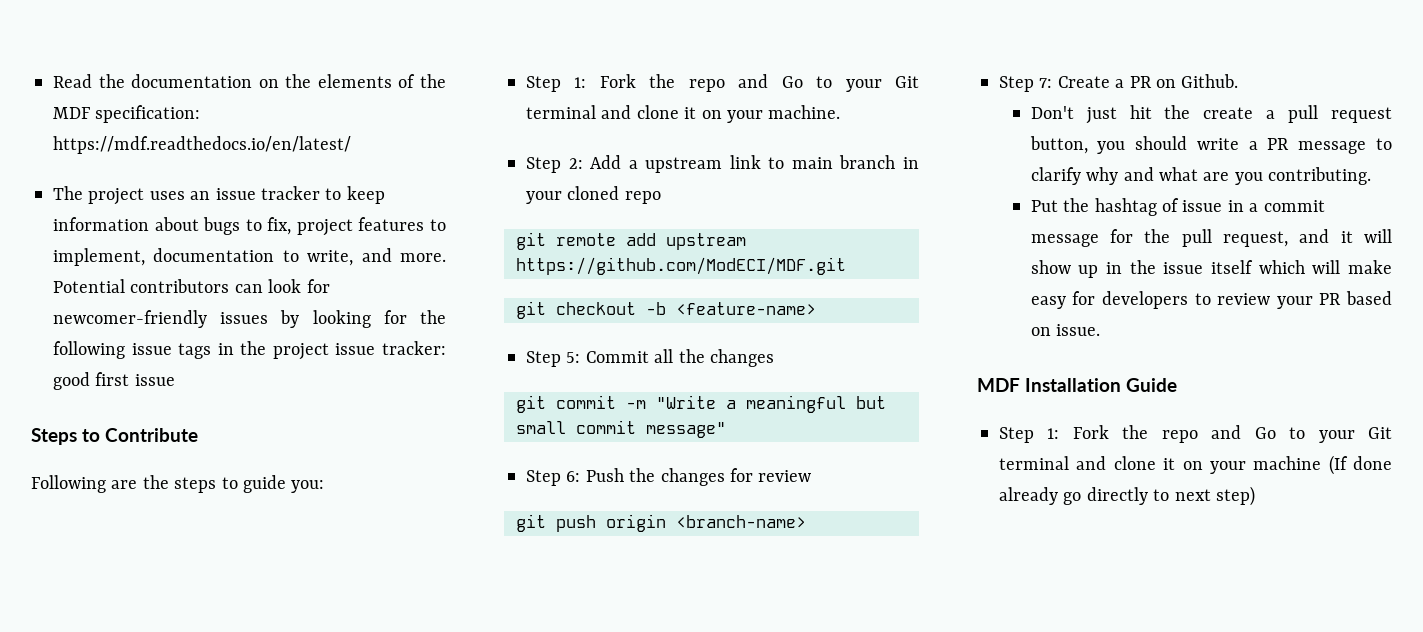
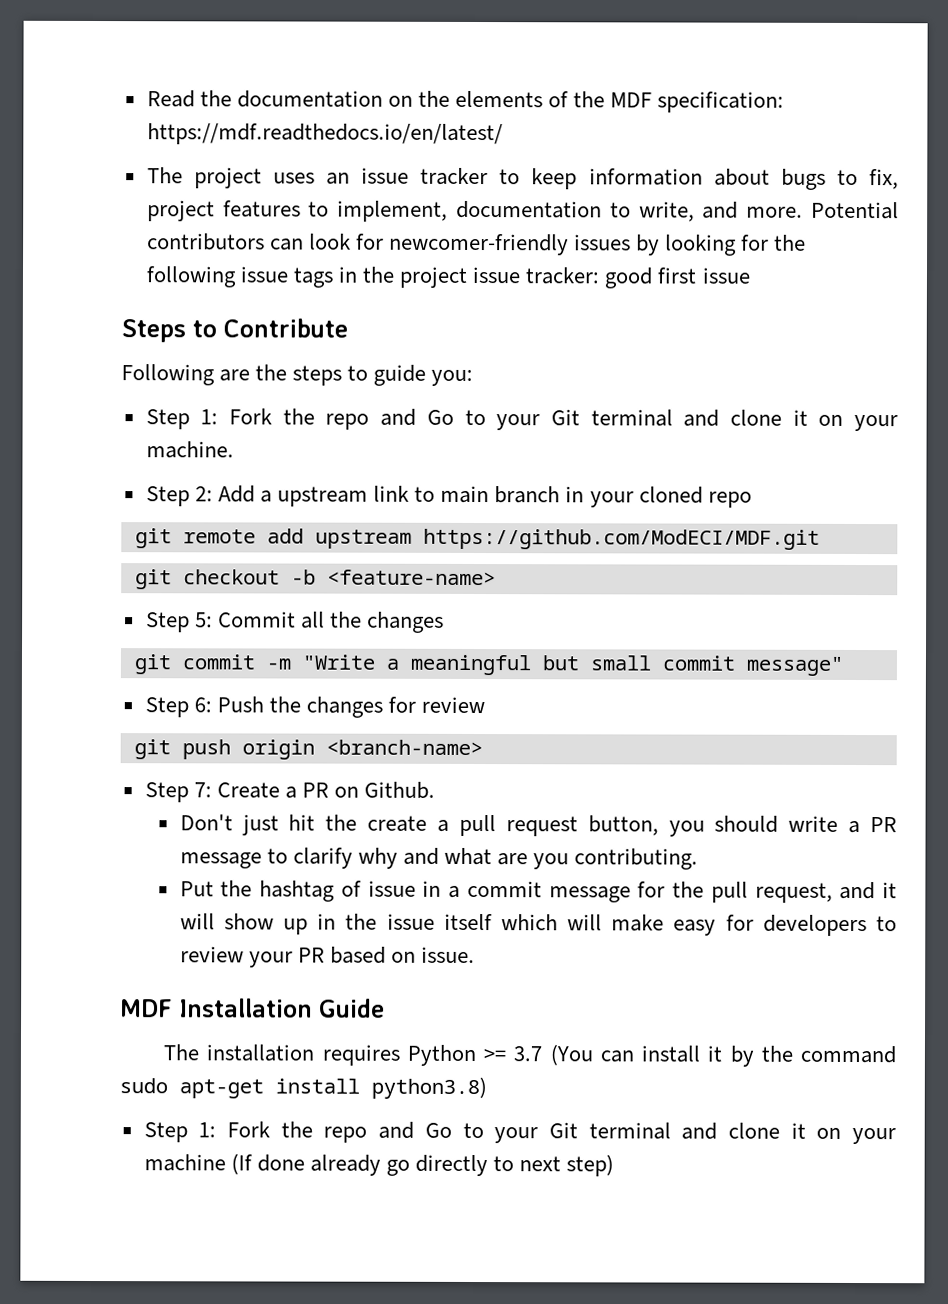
(1177, 385) none -> [163,1044,896,1067] [119,1076,487,1100] // The installation requires Python >= 3.7 (You can install it by the command sudo apt-get install python3.8)

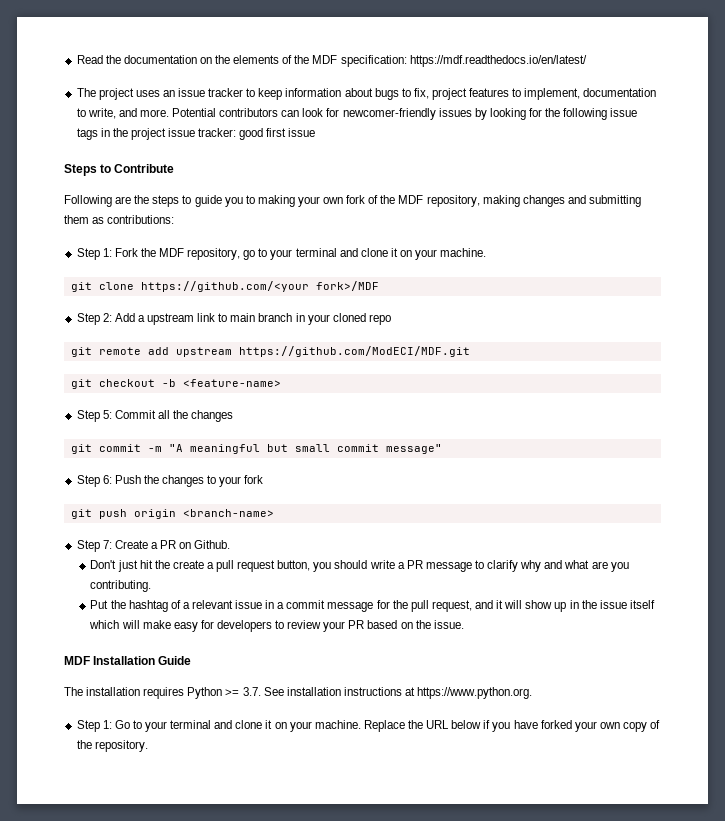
[431,369,474,386] [145,408,898,432] [145,441,234,459] you: // Step 1: Fork the repo and Go to your Git terminal and clone it on your machine. -> [224,195,641,207] [64,215,175,224] [76,248,487,260] [70,281,379,292] you to making your own fork of the MDF repository, making changes and submitting them as contributions: // Step 1: Fork the MDF repository, go to your terminal and clone it on your machine. // git clone https://github.com/<your fork>/MDF
[301,654,399,670] "Write a -> [168,444,183,452] "A
[388,696,486,714] for review -> [207,475,264,487] to your fork
(362, 888) none -> [182,600,233,609] a relevant
(417, 957) none -> [415,620,431,629] the
[513,1044,896,1067] [119,1076,487,1100] [143,1121,896,1145] [143,1153,615,1177] 3.7 (You can install it by the command sudo apt-get install python3.8) // Step 1: Fork the repo and Go to your Git terminal and clone it on your machine (If done already go directly to next step) -> [242,687,533,699] [76,720,661,732] [76,740,148,752] 3.7. See installation instructions at https://www.python.org. // Step 1: Go to your terminal and clone it on your machine. Replace the URL below if you have forked your own copy of the repository.

